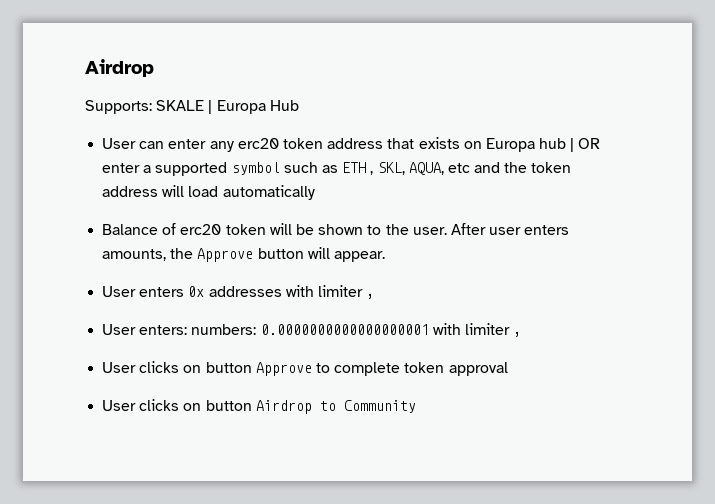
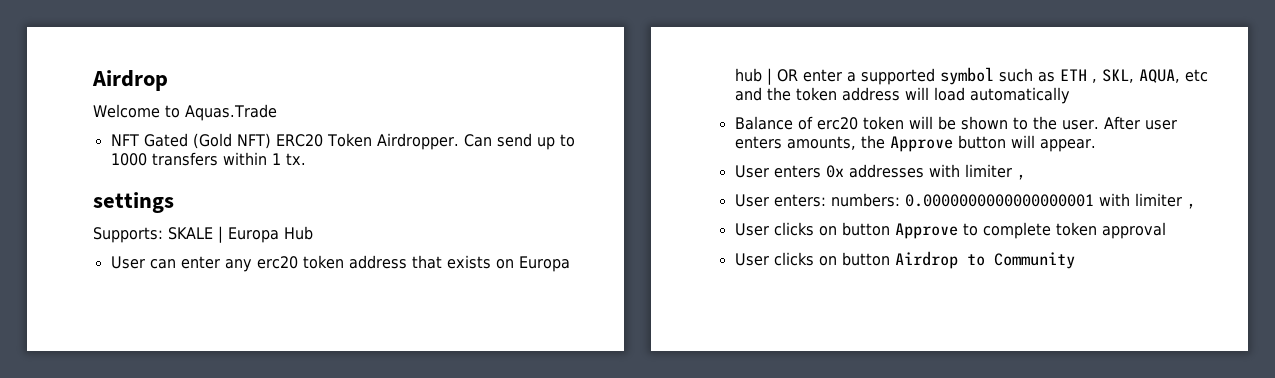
[85,59,154,77] Airdrop -> [92,70,168,91] [93,104,277,121] [110,133,575,150] [110,152,306,166] [93,192,174,213] Airdrop // Welcome to Aquas.Trade // NFT Gated (Gold NFT) ERC20 Token Airdropper. Can send up to 1000 transfers within 1 tx. // settings

